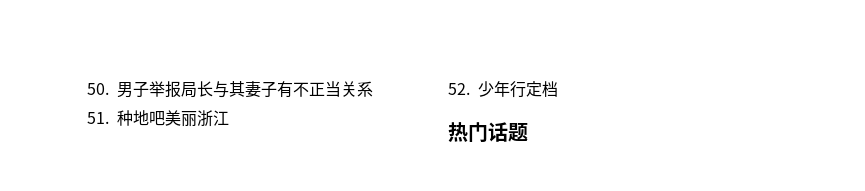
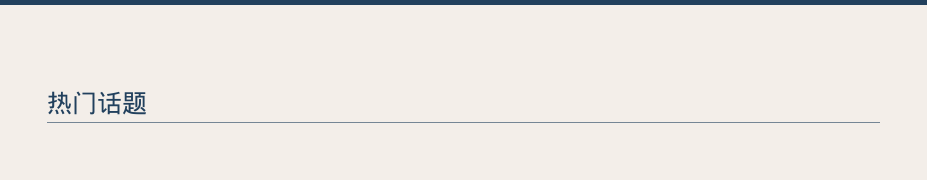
[87,81,373,98] [87,110,229,127] [448,81,558,98] 50.男子举报局长与其妻子有不正当关系 // 51.种地吧美丽浙江 // 52.少年行定档 // -> (47, 103) none

